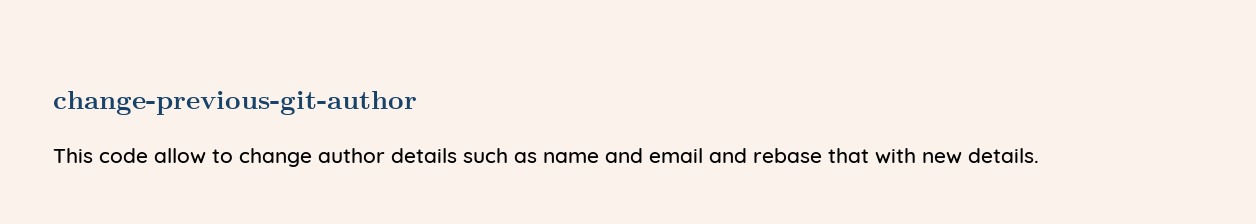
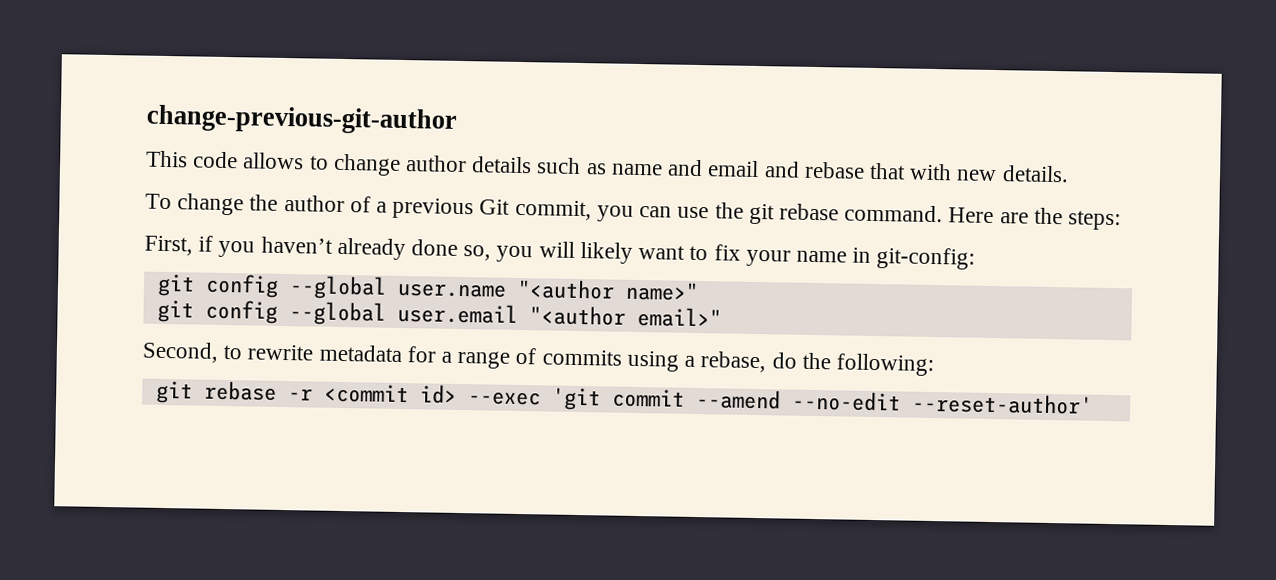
[154,148,206,164] allow -> [243,152,305,170] allows
(1039, 155) none -> [145,193,1121,231] [144,235,976,270] [156,273,699,302] [156,299,722,328] [142,341,934,377] [155,380,1093,415] // To change the author of a previous Git commit, you can use the git rebase command. Here are the steps: // First, if you haven’t already done so, you will likely want to fix your name in git-config: // git config --global user.name "<author name>" // git config --global user.email "<author email>" // Second, to rewrite metadata for a range of commits using a rebase, do the following: // git rebase -r <commit id> --exec 'git commit --amend --no-edit --reset-author'

